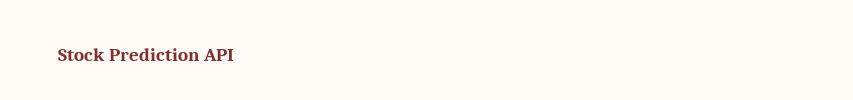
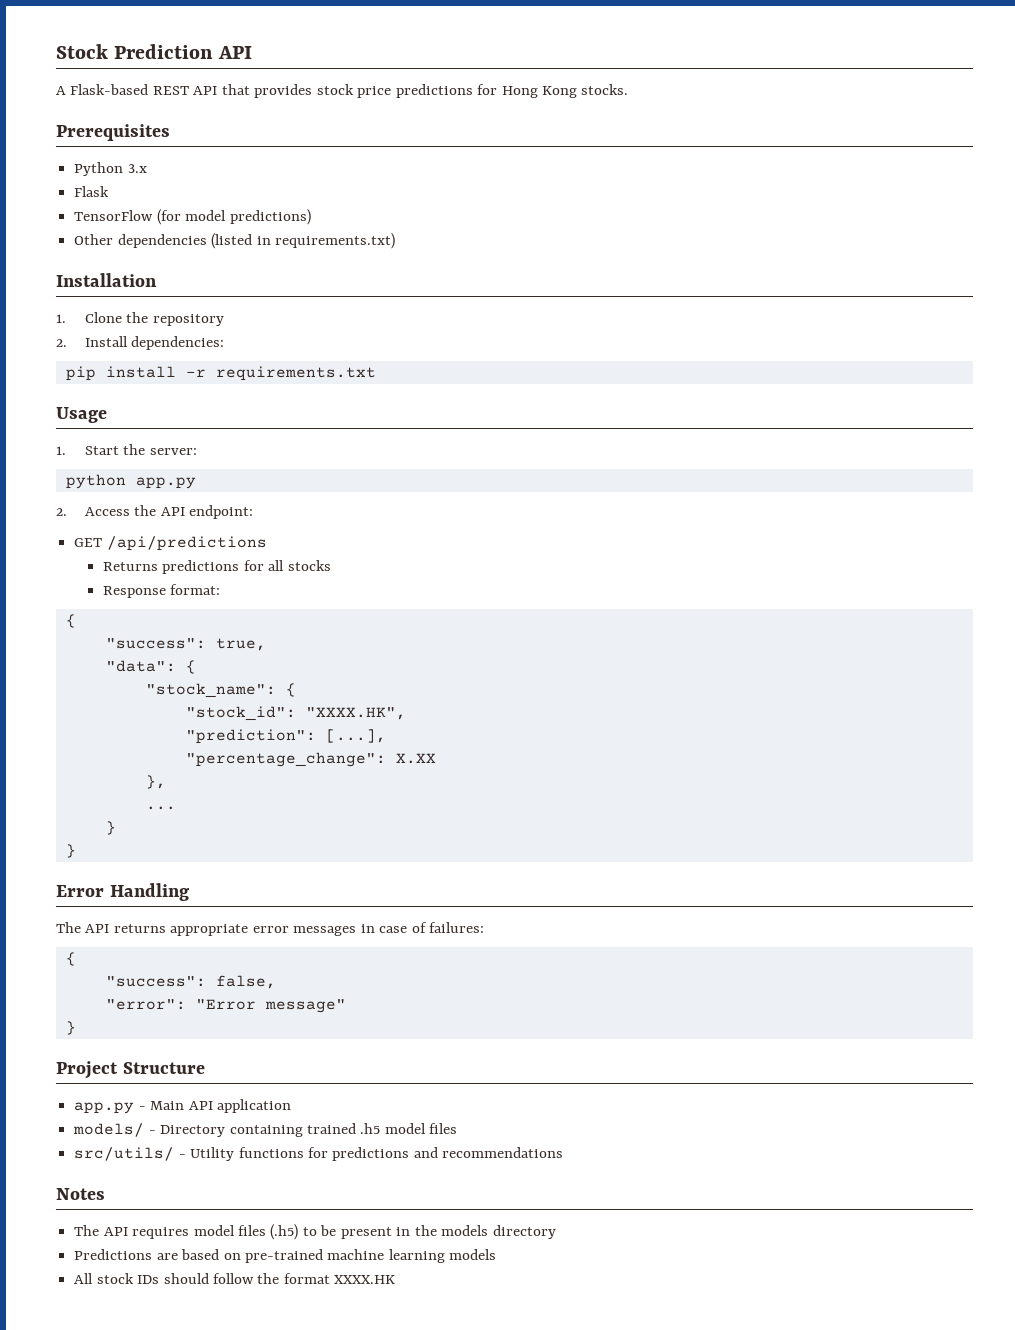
(234, 55) none -> [56,84,629,98] [56,124,170,141] [74,162,147,176] [74,186,110,197] [74,209,311,225] [74,233,395,249] [56,273,157,287] [56,312,224,326] [56,336,225,350] [65,366,376,381] [56,407,107,423] [56,444,197,455] [65,474,196,489] [56,505,254,519] [74,536,267,551] [102,560,331,574] [102,584,221,598] [65,614,76,628] [105,638,266,651] [105,660,196,674] [145,683,296,698] [185,706,406,721] [185,729,386,744] [185,752,436,767] [145,775,166,789] [145,806,176,810] [105,821,116,835] [65,844,76,858] [56,883,189,901] [56,922,485,936] [65,952,76,966] [105,975,276,989] [105,999,346,1013] [65,1021,76,1035] [56,1061,205,1079] [74,1099,291,1114] [73,1123,458,1137] [74,1147,564,1161] [56,1188,105,1200] [74,1224,556,1240] [74,1249,497,1263] [74,1273,396,1284] // A Flask-based REST API that provides stock price predictions for Hong Kong stocks. // Prerequisites // Python 3.x // Flask // TensorFlow (for model predictions) // Other dependencies (listed in requirements.txt) // Installation // 1. Clone the repository // 2. Install dependencies: // pip install -r requirements.txt // Usage // 1. Start the server: // python app.py // 2. Access the API endpoint: // GET /api/predictions // Returns predictions for all stocks // Response format: // { // "success": true, // "data": { // "stock_name": { // "stock_id": "XXXX.HK", // "prediction": [...], // "percentage_change": X.XX // }, // ... // } // } // Error Handling // The API returns appropriate error messages in case of failures: // { // "success": false, // "error": "Error message" // } // Project Structure // app.py - Main API application // models/ - Directory containing trained .h5 model files // src/utils/ - Utility functions for predictions and recommendations // Notes // The API requires model files (.h5) to be present in the models directory // Predictions are based on pre-trained machine learning models // All stock IDs should follow the format XXXX.HK

